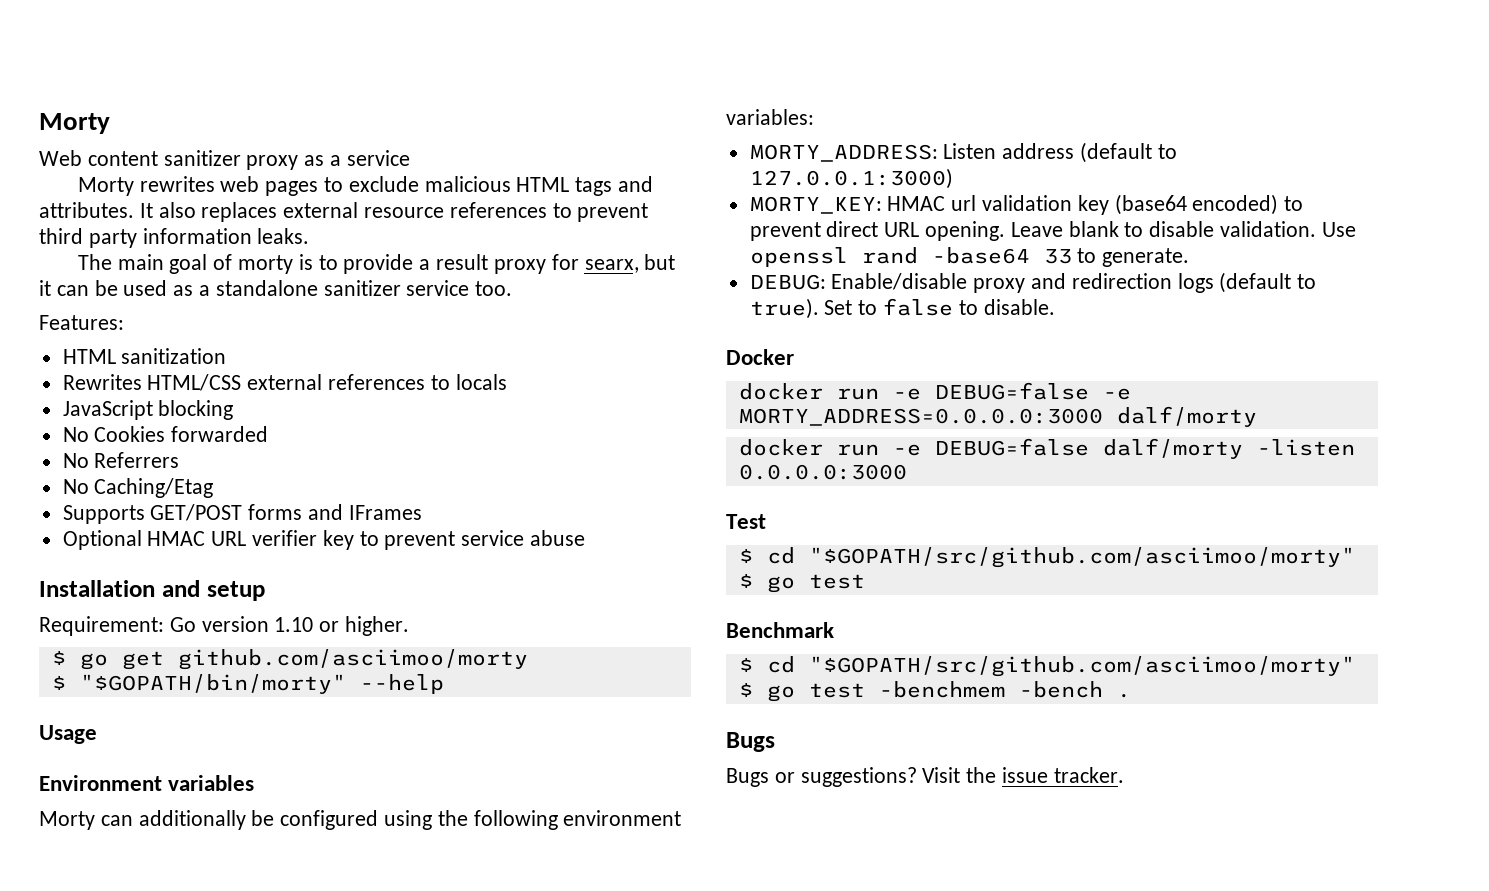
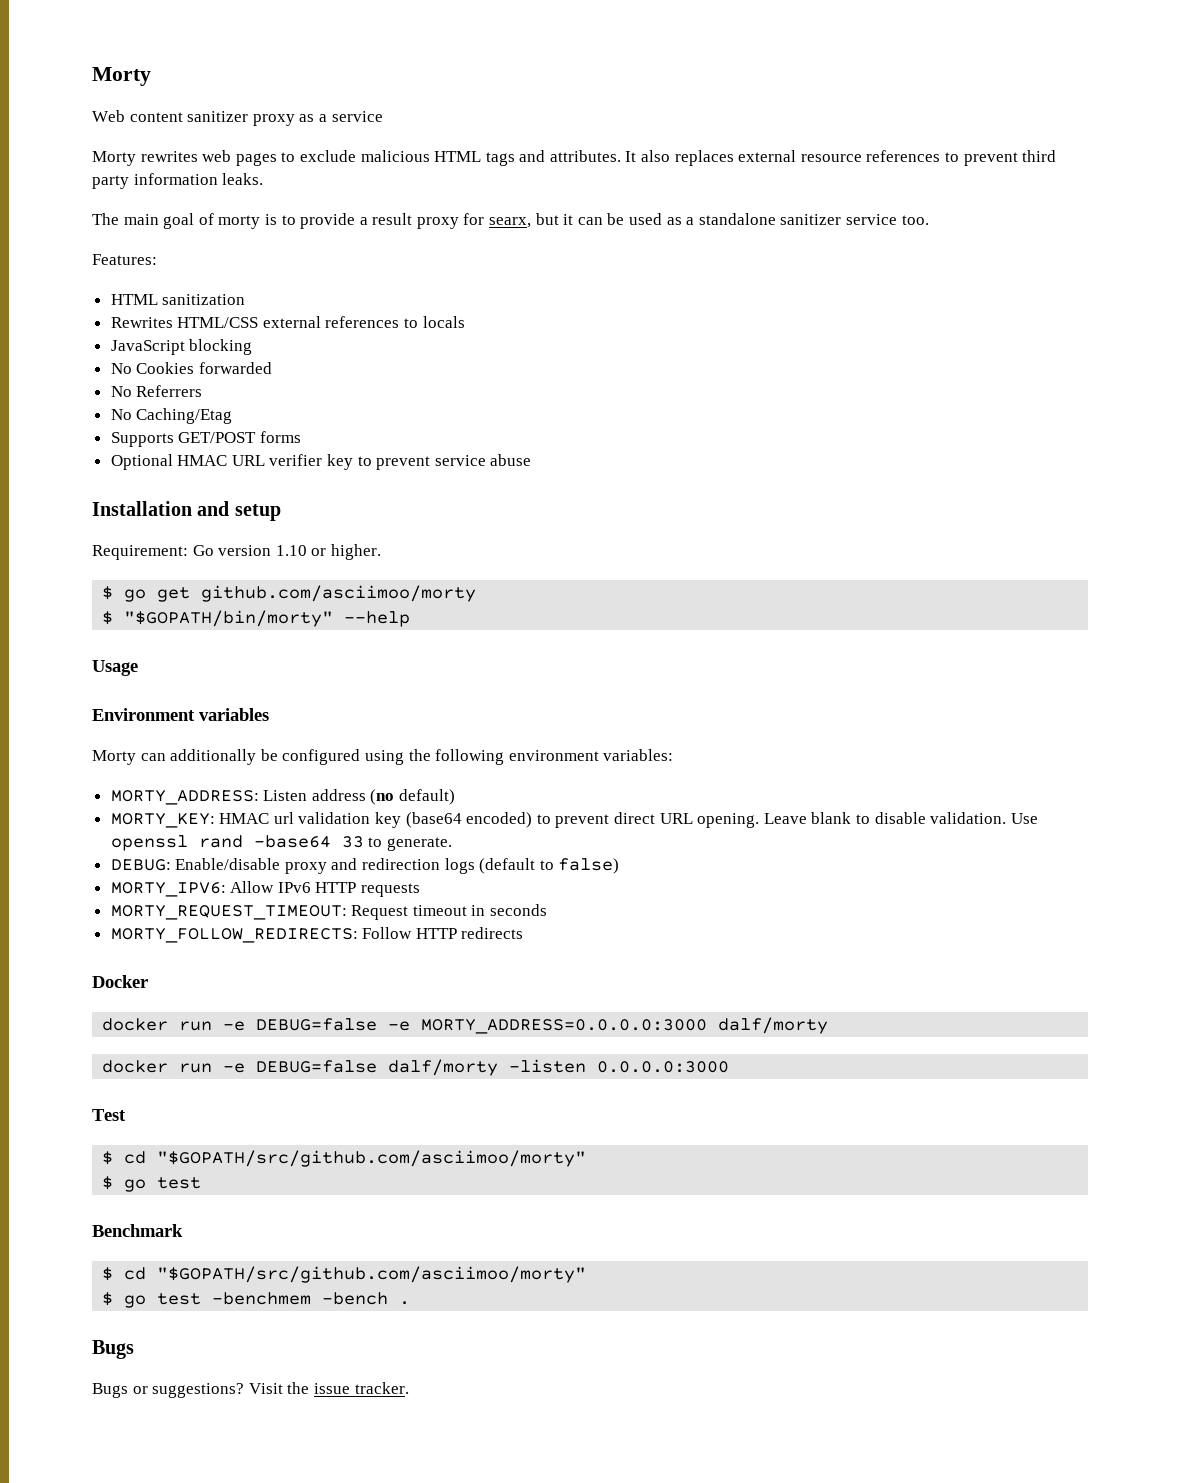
[308,504,422,520] and IFrames -> (301, 437) none
[1080,142,1177,163] [749,168,953,189] (default to 127.0.0.1:3000) -> [370,789,456,805] (no default)
[749,298,1055,319] true). Set to false to disable. -> [558,858,620,874] [110,881,421,897] [110,904,548,920] [110,927,524,943] false) // MORTY_IPV6: Allow IPv6 HTTP requests // MORTY_REQUEST_TIMEOUT: Request timeout in seconds // MORTY_FOLLOW_REDIRECTS: Follow HTTP redirects

